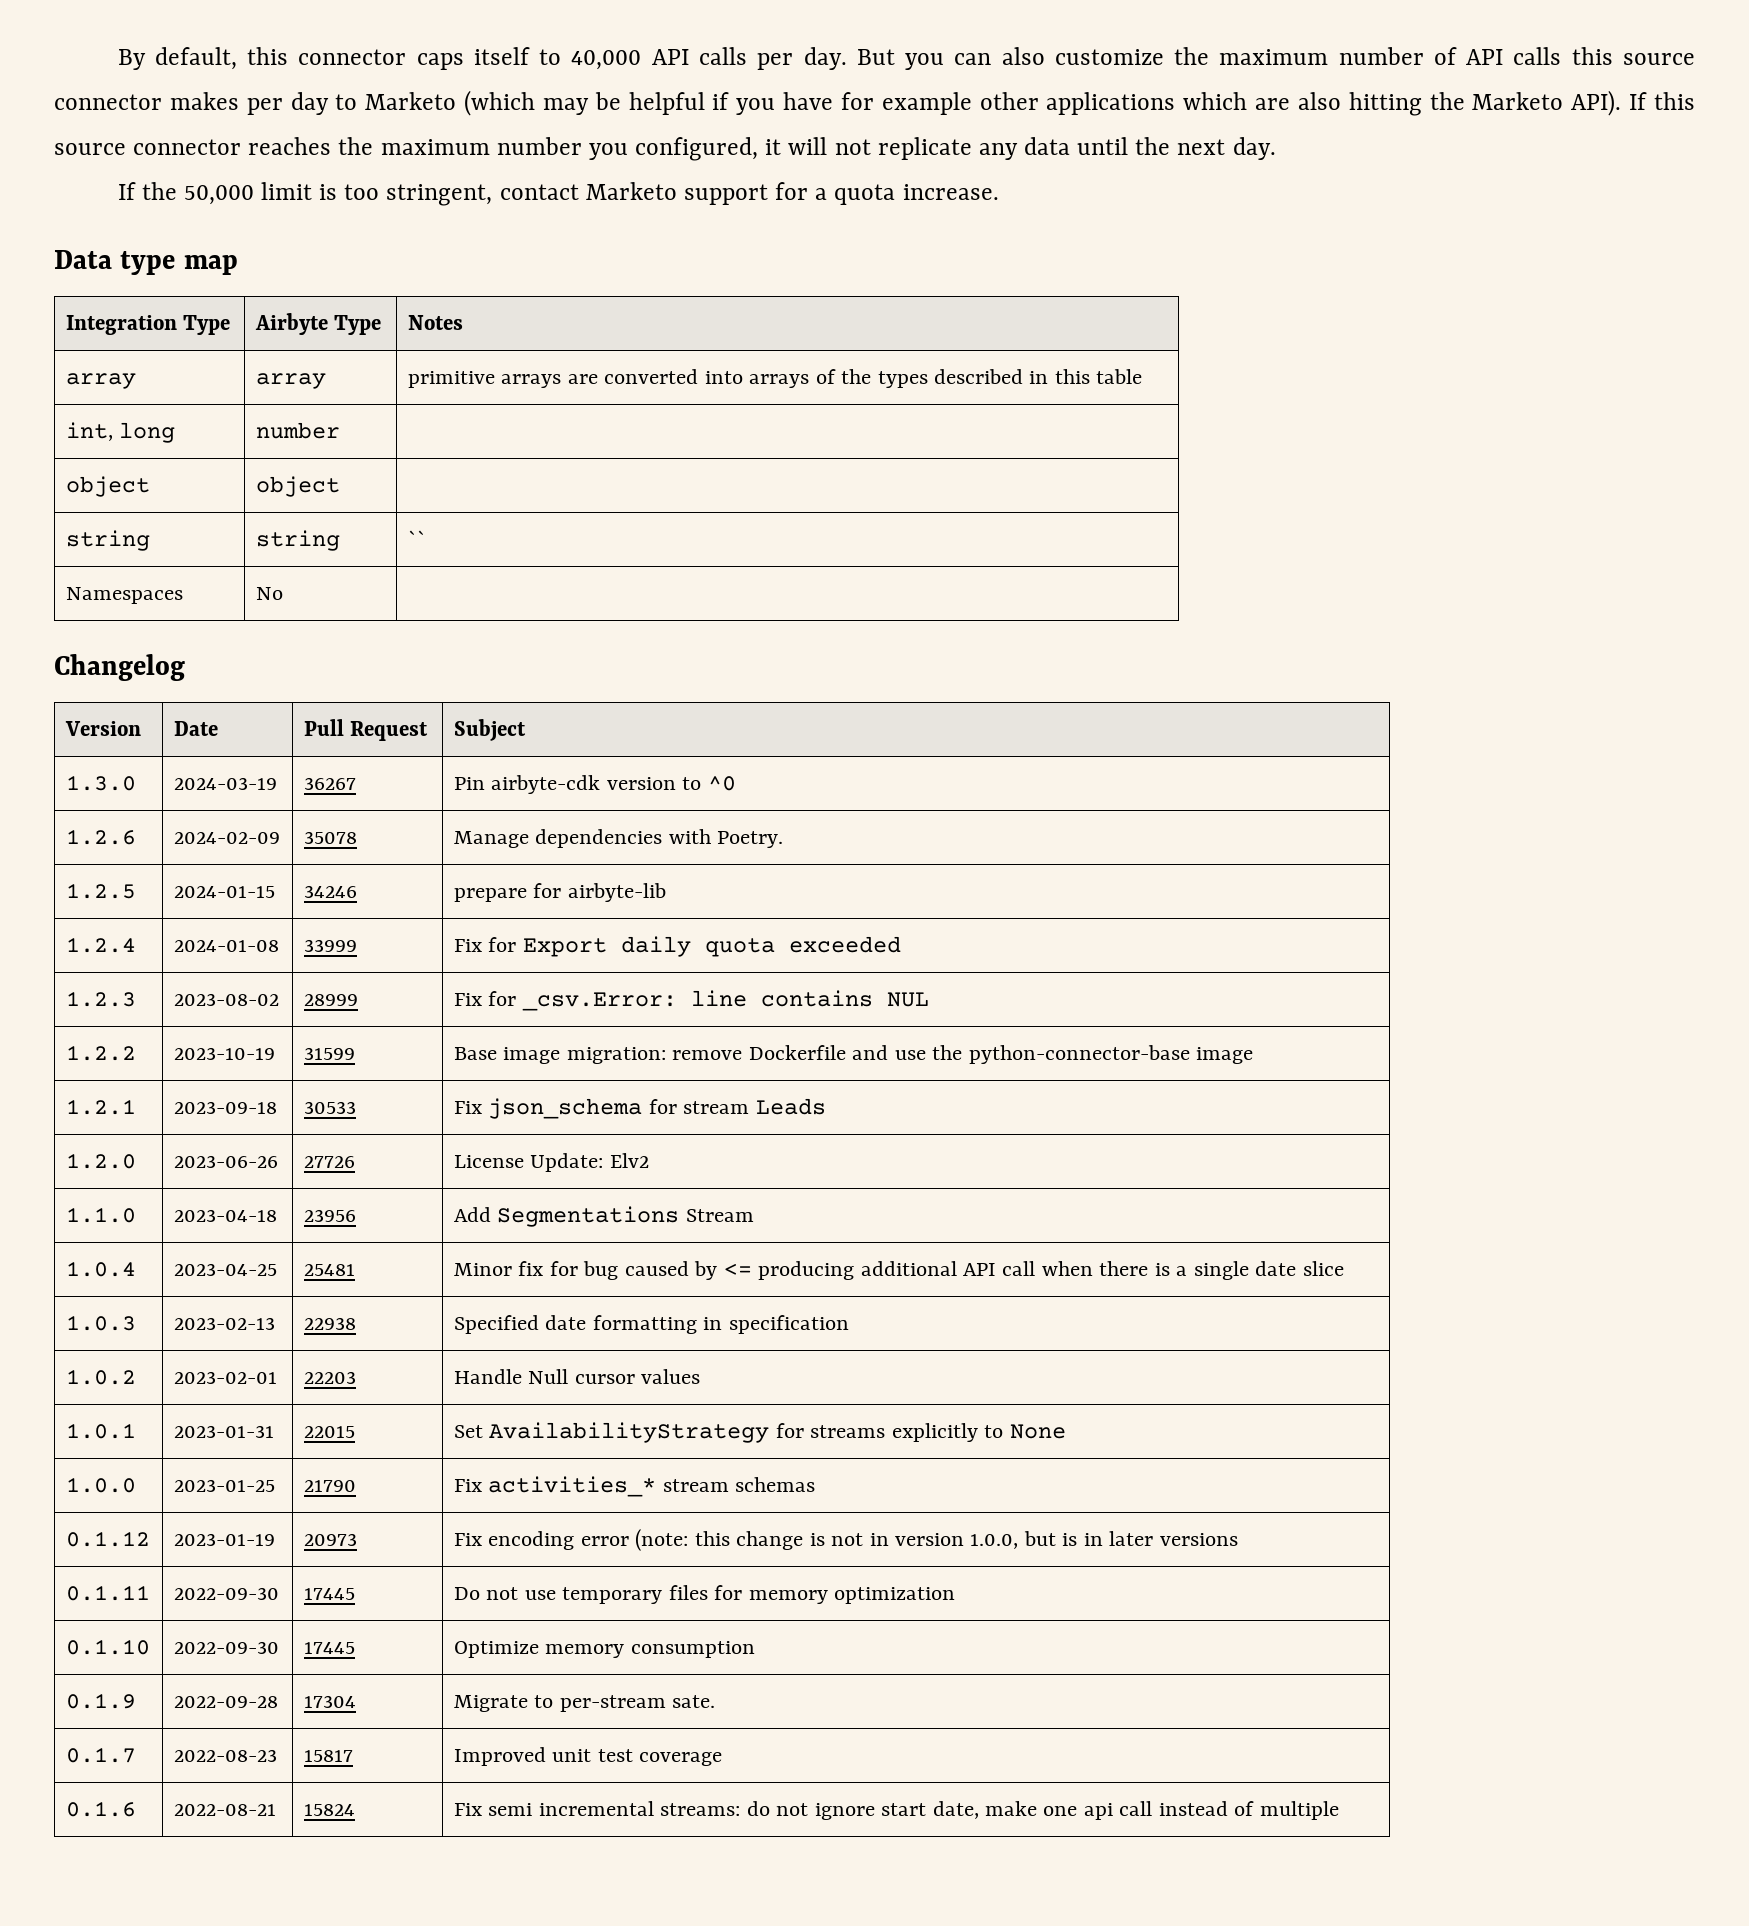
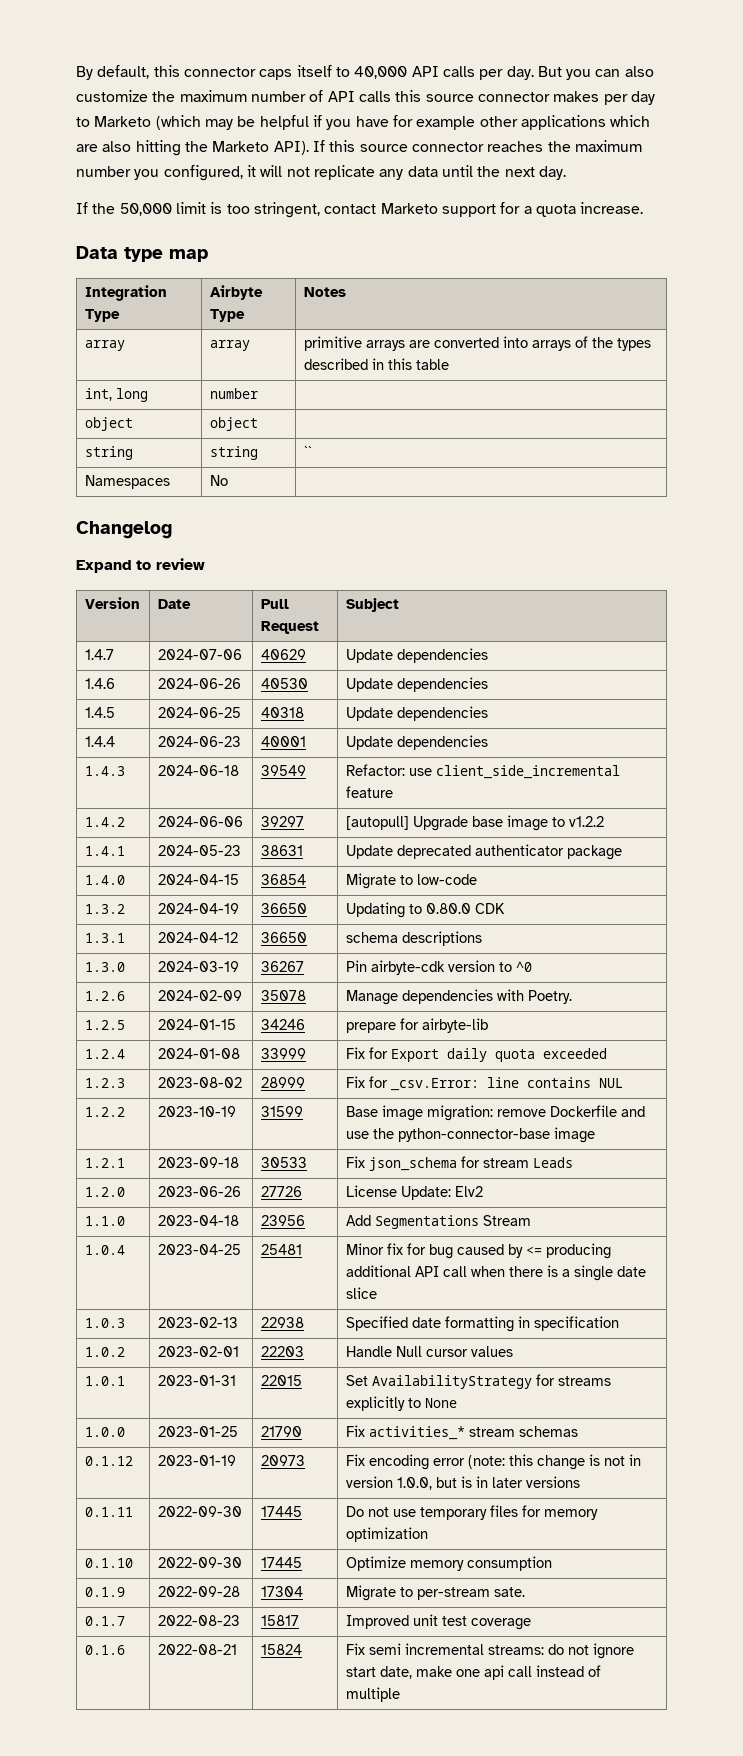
(185, 667) none -> [76,558,205,573] // Expand to review
(526, 730) none -> [84,649,114,660] [157,649,242,660] [260,649,306,660] [345,648,488,663] [84,678,115,689] [157,678,241,689] [260,678,308,689] [345,677,488,692] [84,707,115,718] [157,707,241,718] [260,707,304,718] [345,706,488,721] [84,736,115,747] [157,736,241,747] [260,736,306,747] [345,735,488,750] [84,766,125,776] [157,765,239,776] [260,765,306,776] [345,764,620,779] [345,786,393,798] [84,817,125,827] [157,816,243,827] [260,816,304,827] [345,815,604,831] [84,846,125,856] [157,845,241,856] [260,845,303,856] [345,844,622,860] [84,875,125,885] [157,874,239,885] [260,874,306,885] [345,873,477,889] [84,904,125,914] [157,903,239,914] [260,903,307,914] [345,902,505,918] [84,933,125,943] [157,932,238,943] [260,932,307,943] [345,931,482,946] // 1.4.7 | 2024-07-06 | 40629 | Update dependencies // 1.4.6 | 2024-06-26 | 40530 | Update dependencies // 1.4.5 | 2024-06-25 | 40318 | Update dependencies // 1.4.4 | 2024-06-23 | 40001 | Update dependencies // 1.4.3 | 2024-06-18 | 39549 | Refactor: use client_side_incremental feature // 1.4.2 | 2024-06-06 | 39297 | [autopull] Upgrade base image to v1.2.2 // 1.4.1 | 2024-05-23 | 38631 | Update deprecated authenticator package // 1.4.0 | 2024-04-15 | 36854 | Migrate to low-code // 1.3.2 | 2024-04-19 | 36650 | Updating to 0.80.0 CDK // 1.3.1 | 2024-04-12 | 36650 | schema descriptions

